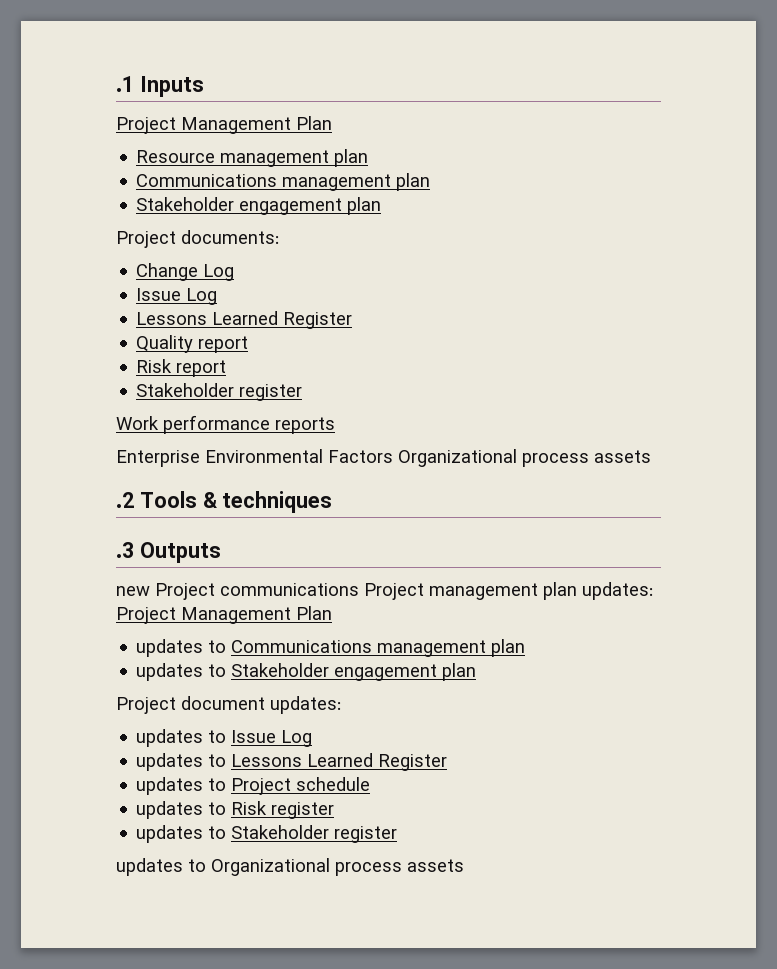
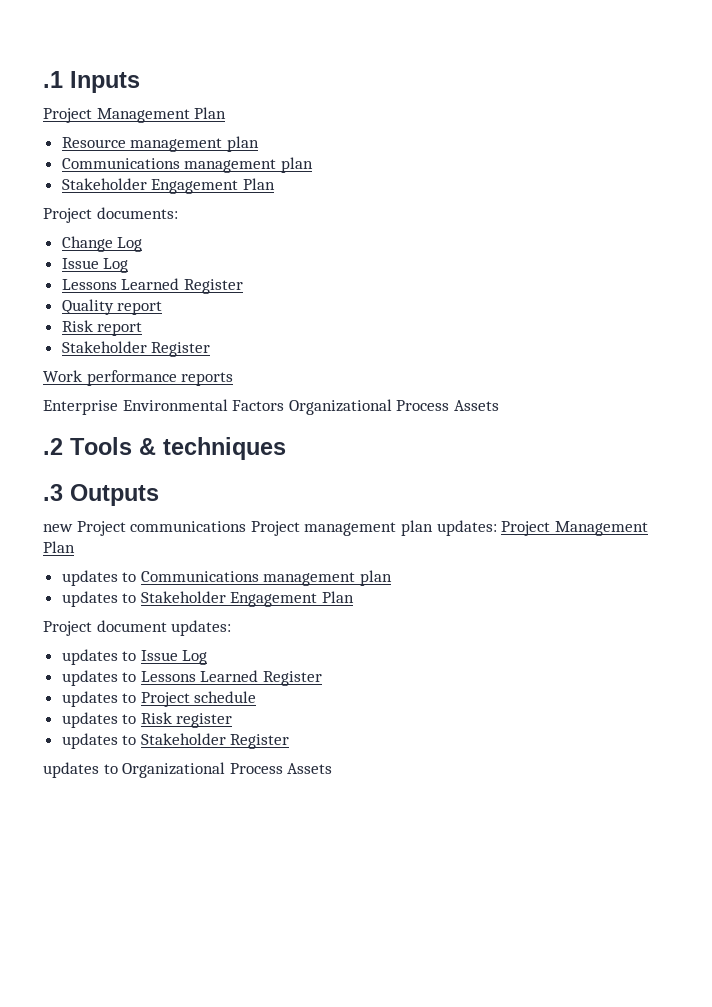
[239,197,382,215] engagement plan -> [151,178,275,194] Engagement Plan
[239,384,303,401] register -> [151,342,211,357] Register
[522,450,651,467] process assets -> [396,400,499,411] Process Assets
[334,663,477,681] engagement plan -> [230,591,355,607] Engagement Plan
[334,826,398,843] register -> [230,734,290,749] Register
[335,859,464,876] process assets -> [229,763,333,774] Process Assets

